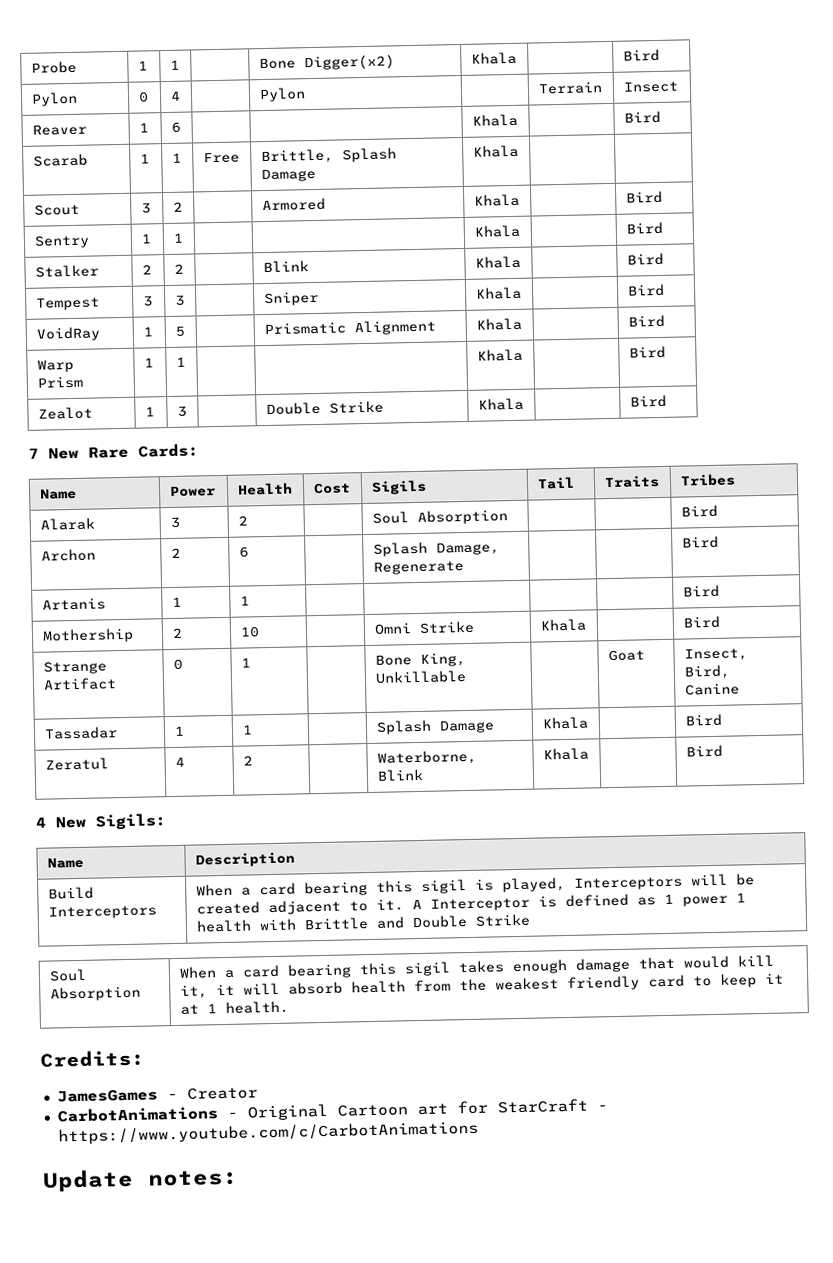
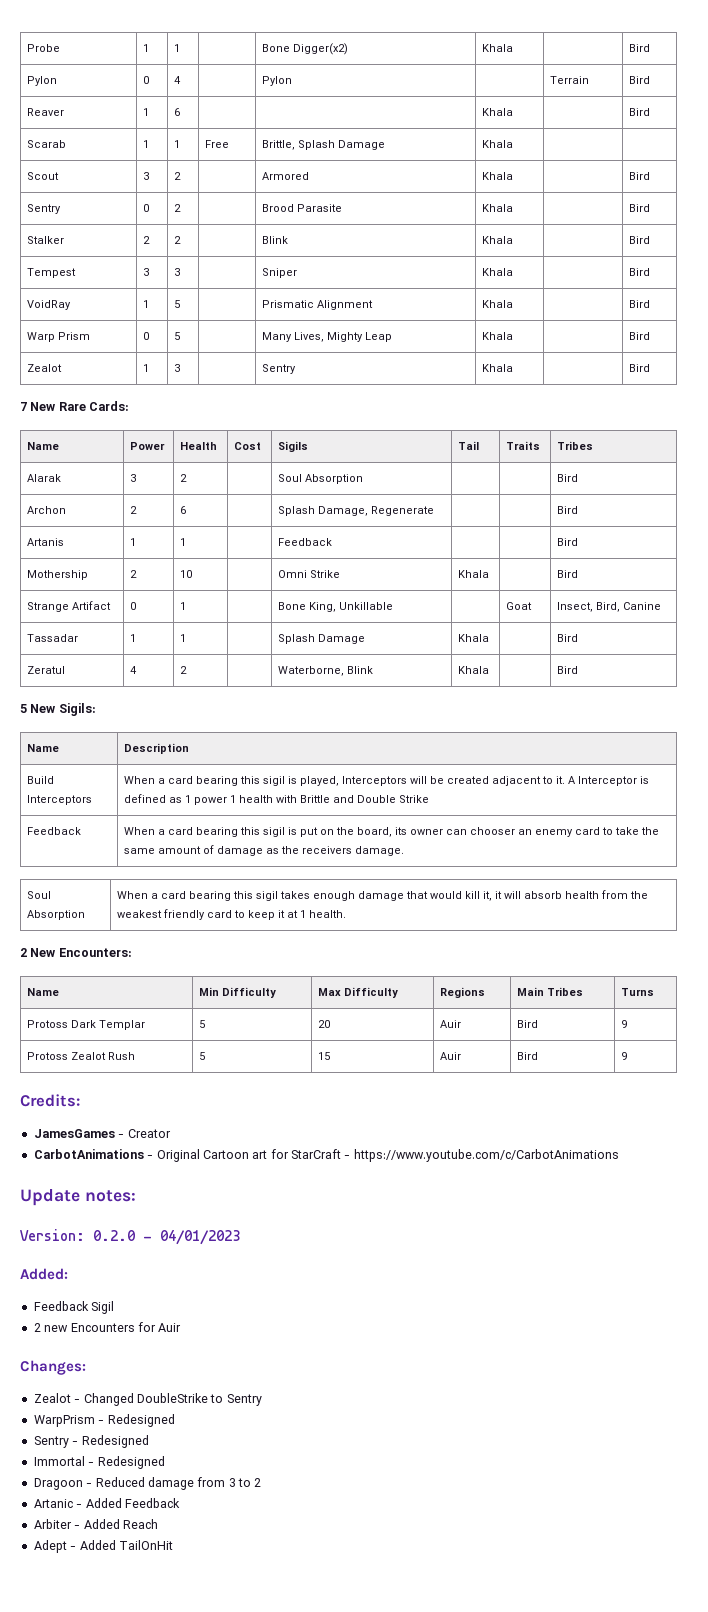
[622,80,679,93] Insect -> [628,76,650,84] Bird
[140,233,152,244] [172,232,184,243] 1 | 1 | | -> [142,204,149,212] [173,204,181,212] [261,204,342,212] 0 | 2 | | Brood Parasite
[143,357,154,368] [175,356,186,367] 1 | 1 | | -> [142,332,149,340] [173,332,180,340] [261,332,392,342] 0 | 5 | | Many Lives, Mighty Leap
[265,400,384,416] Double Strike -> [261,364,296,374] Sentry
(250, 600) none -> [277,538,332,546] Feedback
[35,816,46,828] 4 -> [20,704,27,713] 5
(531, 920) none -> [26,827,81,835] [123,827,659,837] [123,845,404,856] // Feedback | When a card bearing this sigil is put on the board, its owner can chooser an enemy card to take the same amount of damage as the receivers damage.
(289, 1007) none -> [20,948,132,957] [26,988,59,996] [198,987,276,998] [317,987,398,998] [439,987,485,998] [516,987,583,996] [620,988,654,996] [26,1020,145,1030] [198,1020,205,1028] [317,1020,330,1028] [439,1020,461,1028] [516,1020,538,1028] [620,1020,627,1028] [26,1052,135,1060] [198,1052,205,1060] [317,1052,330,1060] [439,1052,461,1060] [516,1052,538,1060] [620,1052,627,1060] // 2 New Encounters: // Name | Min Difficulty | Max Difficulty | Regions | Main Tribes | Turns // Protoss Dark Templar | 5 | 20 | Auir | Bird | 9 // Protoss Zealot Rush | 5 | 15 | Auir | Bird | 9
(239, 1178) none -> [20,1229,240,1245] [20,1268,68,1280] [33,1301,115,1314] [33,1322,182,1332] [20,1360,86,1375] [33,1393,262,1406] [33,1414,175,1427] [33,1435,149,1448] [33,1456,165,1469] [33,1477,262,1490] [33,1498,180,1508] [33,1519,158,1529] [33,1540,173,1553] // Version: 0.2.0 - 04/01/2023 // Added: // Feedback Sigil // 2 new Encounters for Auir // Changes: // Zealot - Changed DoubleStrike to Sentry // WarpPrism - Redesigned // Sentry - Redesigned // Immortal - Redesigned // Dragoon - Reduced damage from 3 to 2 // Artanic - Added Feedback // Arbiter - Added Reach // Adept - Added TailOnHit

